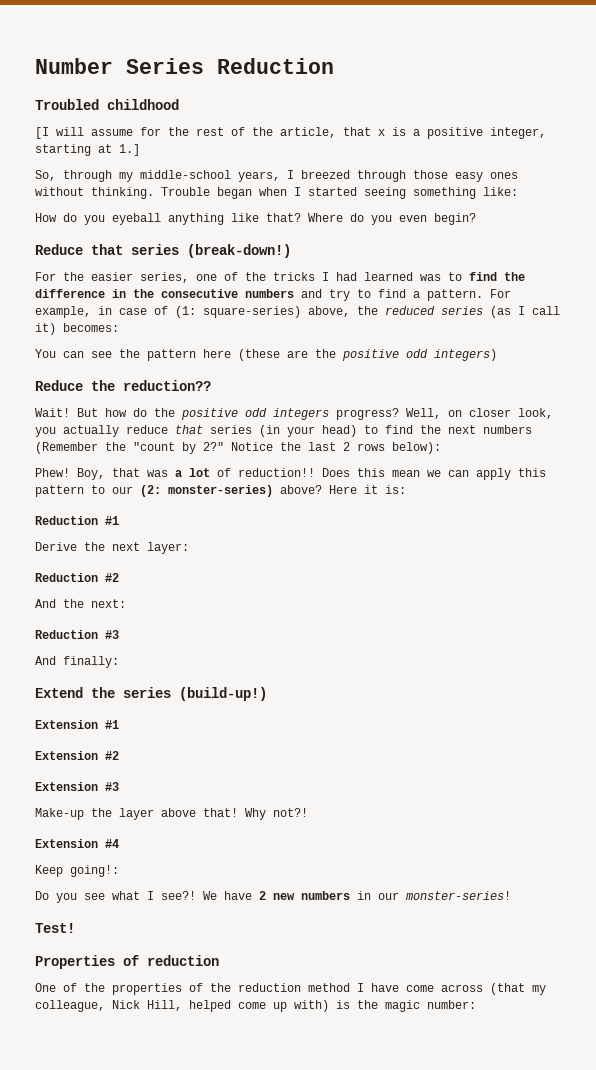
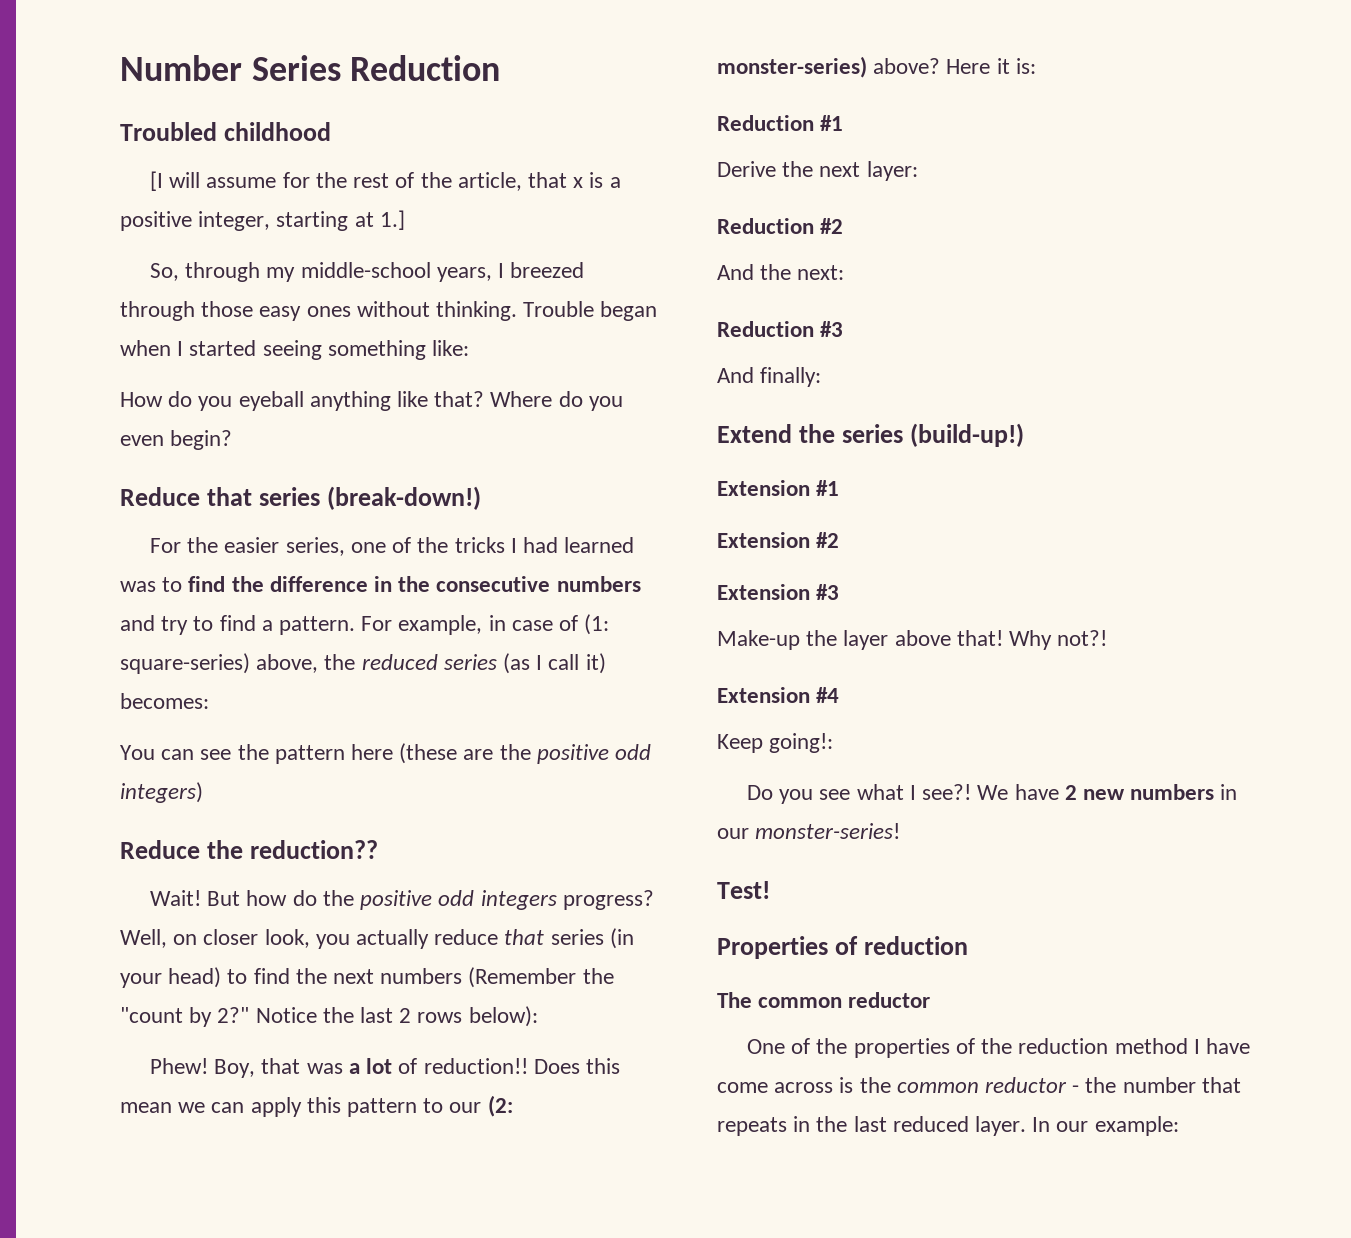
(219, 960) none -> [717,992,931,1008] // The common reductor
[490,983,546,995] [35,1000,476,1012] (that my colleague, Nick Hill, helped come up with) is the magic number: -> [839,1077,1241,1093] [717,1116,1179,1136] is the common reductor - the number that repeats in the last reduced layer. In our example:

